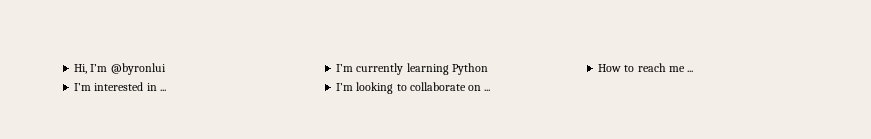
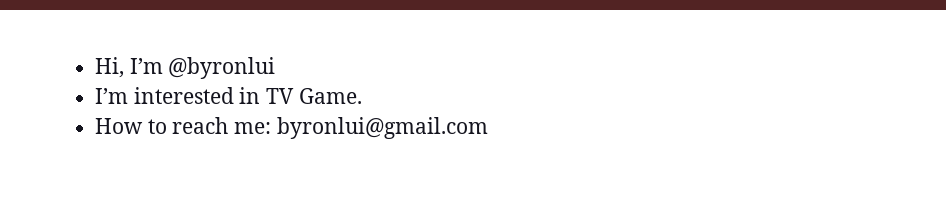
[159,89,166,91] [336,63,488,75] [336,82,491,94] ... // I’m currently learning Python // I’m looking to collaborate on ... -> [266,88,362,104] TV Game.
[668,66,694,72] me ... -> [234,117,488,139] me: byronlui@gmail.com

